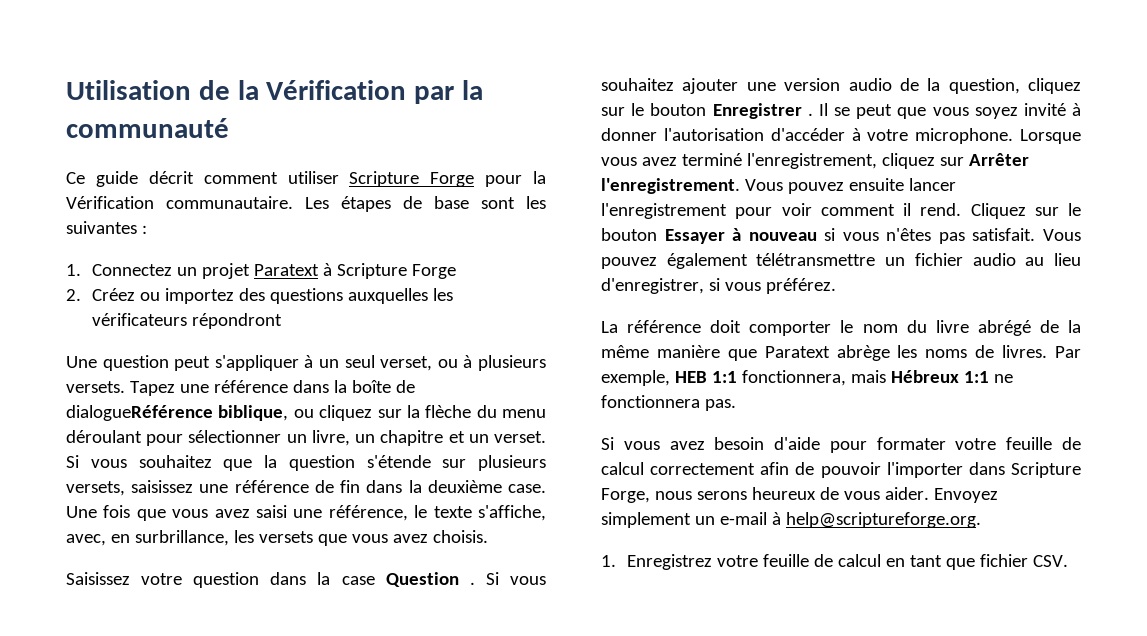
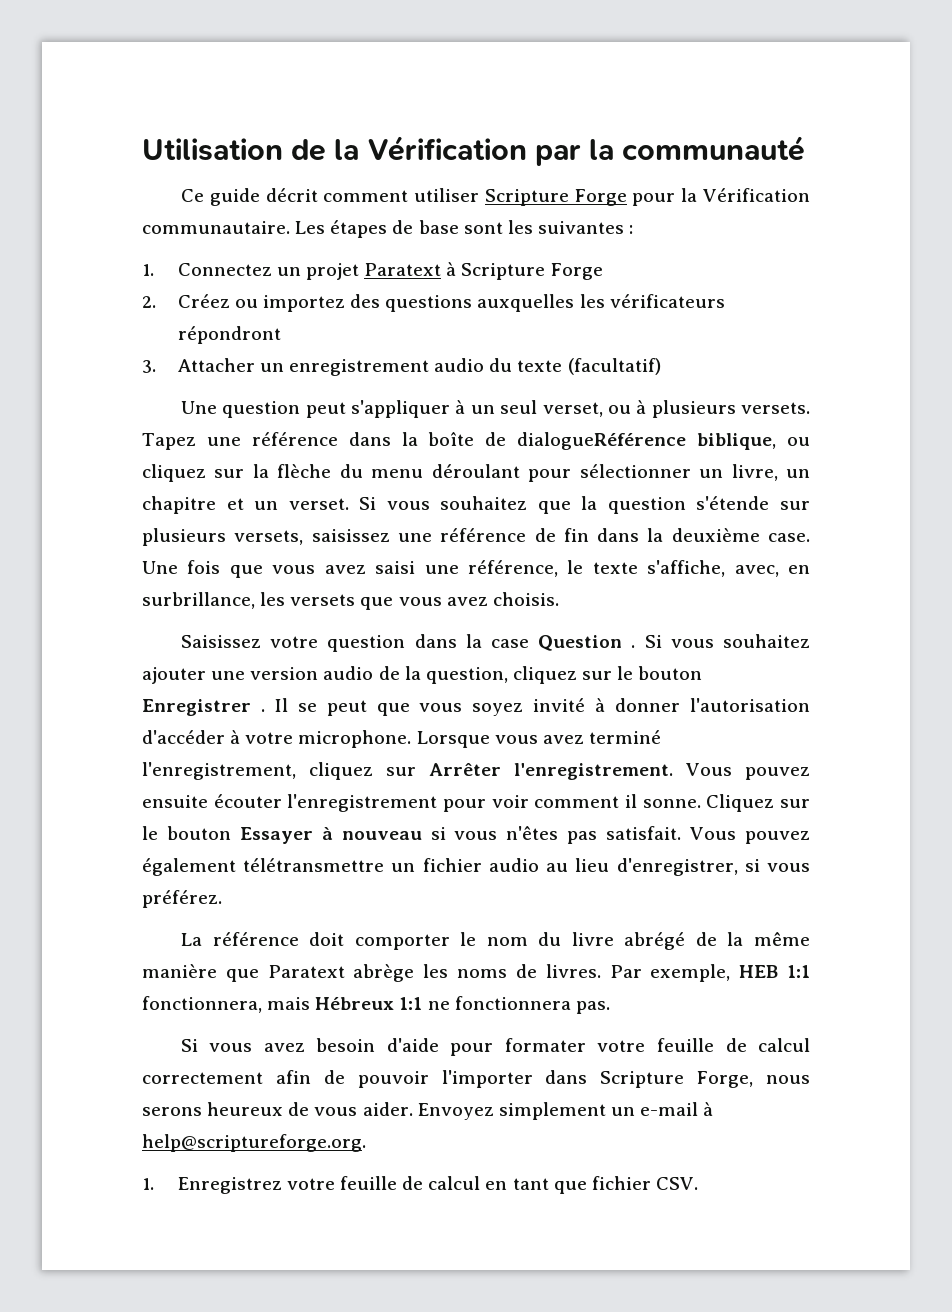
(283, 321) none -> [142,358,661,376] // 3. Attacher un enregistrement audio du texte (facultatif)
[908,178,956,191] lancer -> [213,794,282,808] écouter
[920,203,962,216] rend. -> [642,799,701,808] sonne.

